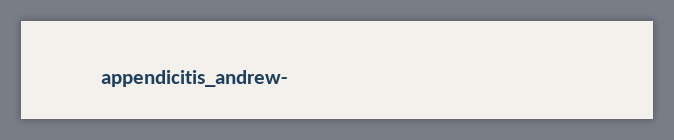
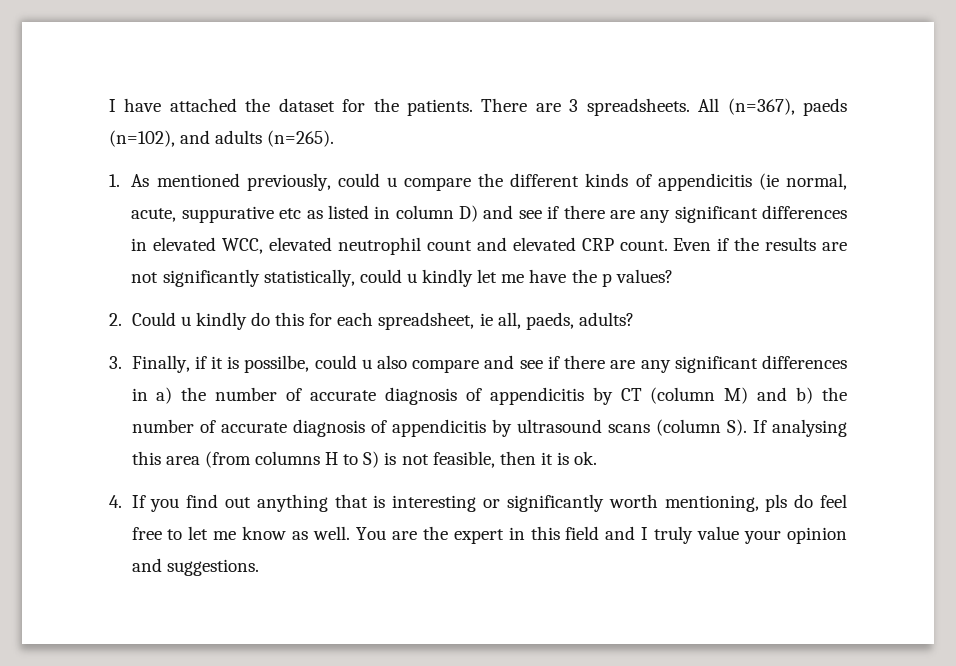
[101,70,287,87] appendicitis_andrew- -> [109,98,848,116] [109,130,335,147] [109,173,848,191] [131,205,847,223] [131,237,847,255] [131,269,673,287] [109,312,634,330] [109,355,847,373] [131,387,847,405] [131,419,847,437] [131,451,598,468] [109,494,847,512] [131,526,848,544] [131,558,259,576] I have attached the dataset for the patients. There are 3 spreadsheets. All (n=367), paeds (n=102), and adults (n=265). // 1. As mentioned previously, could u compare the different kinds of appendicitis (ie normal, acute, suppurative etc as listed in column D) and see if there are any significant differences in elevated WCC, elevated neutrophil count and elevated CRP count. Even if the results are not significantly statistically, could u kindly let me have the p values? // 2. Could u kindly do this for each spreadsheet, ie all, paeds, adults? // 3. Finally, if it is possilbe, could u also compare and see if there are any significant differences in a) the number of accurate diagnosis of appendicitis by CT (column M) and b) the number of accurate diagnosis of appendicitis by ultrasound scans (column S). If analysing this area (from columns H to S) is not feasible, then it is ok. // 4. If you find out anything that is interesting or significantly worth mentioning, pls do feel free to let me know as well. You are the expert in this field and I truly value your opinion and suggestions.

